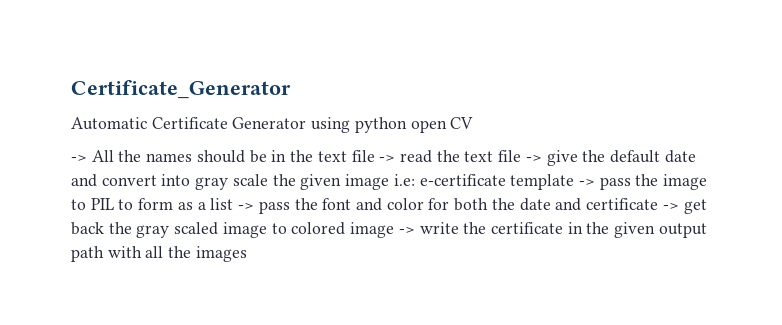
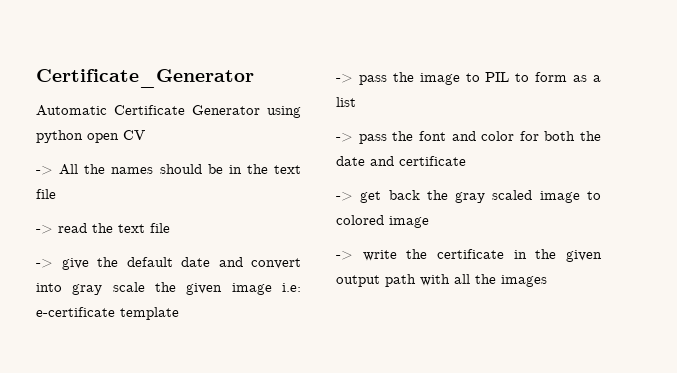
(375, 156) none -> (56, 194) //
(522, 156) none -> (170, 228) //
(575, 182) none -> (179, 313) //
(234, 204) none -> (356, 102) //
(659, 204) none -> (466, 161) //
(395, 230) none -> (429, 222) //

